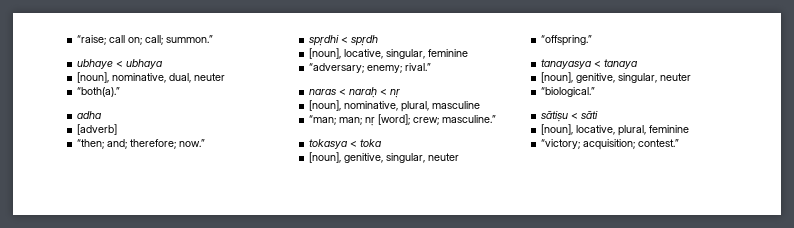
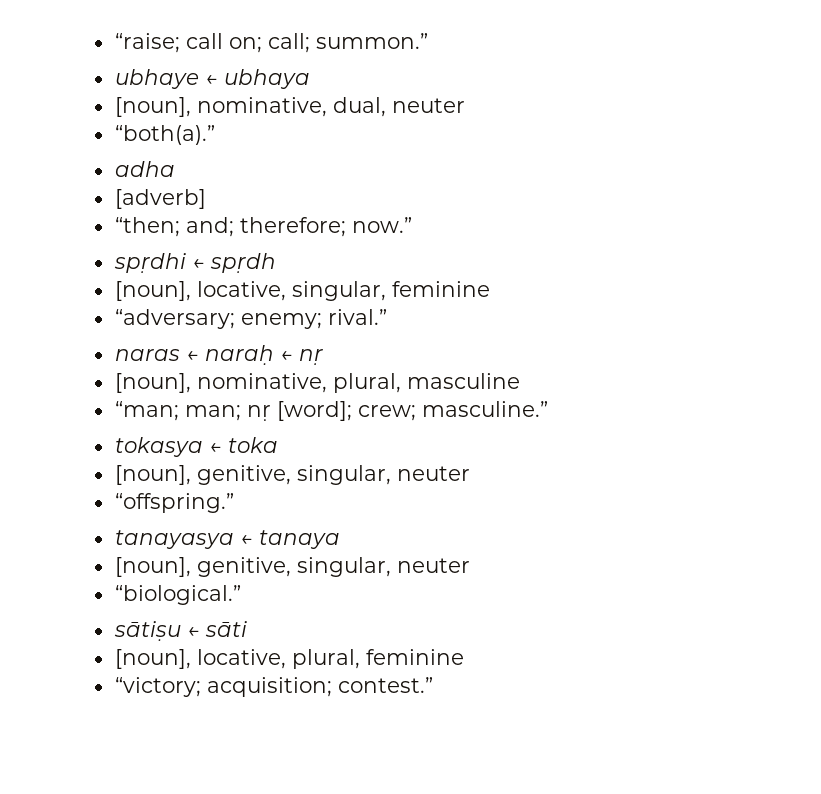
[116,61,124,67] < -> [204,75,218,85] ←
[341,37,349,43] < -> [191,259,205,269] ←
[339,87,388,98] < naraḥ < -> [185,345,293,365] ← naraḥ ←
[350,141,358,147] < -> [208,443,222,453] ←
[594,61,602,67] < -> [239,535,253,545] ←
[571,113,579,119] < -> [186,627,200,637] ←

